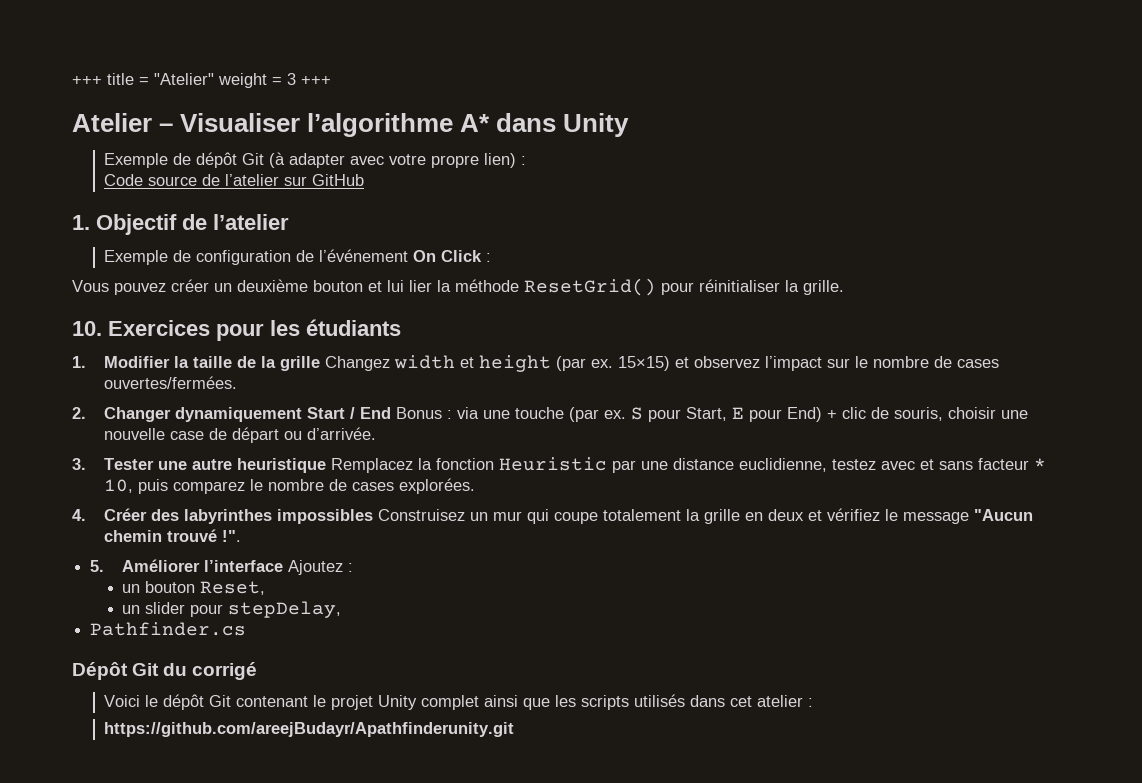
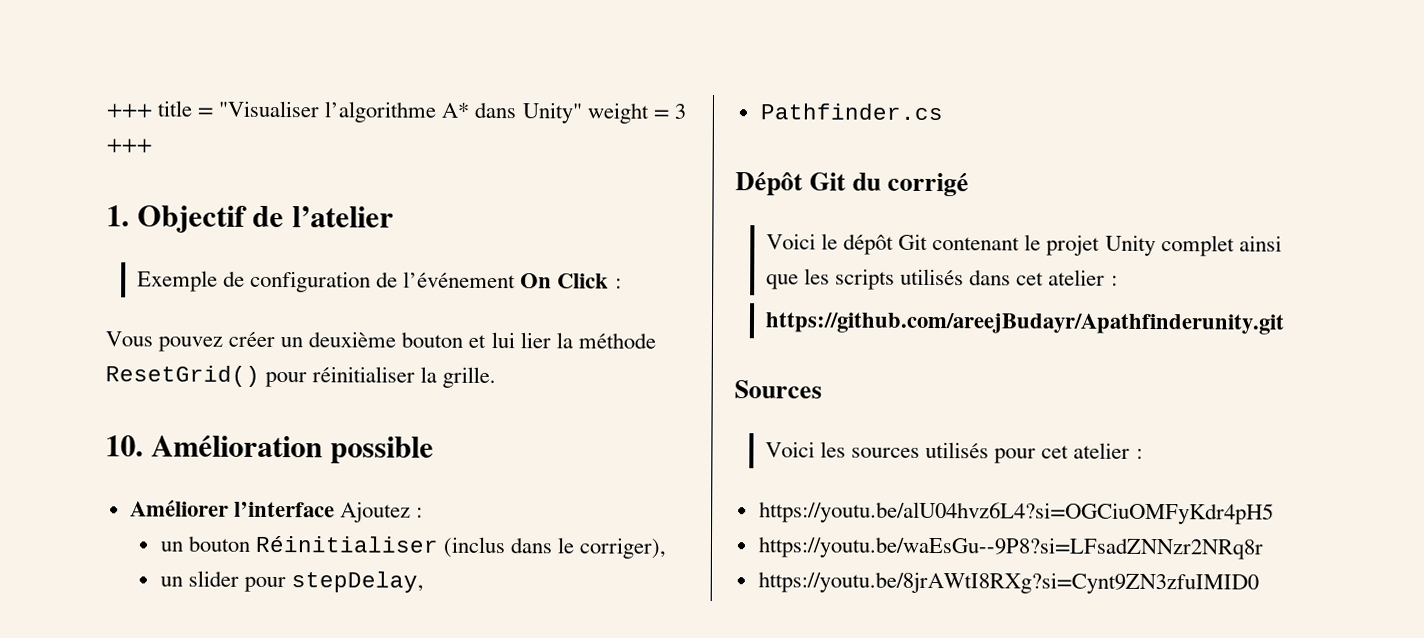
[154,73,214,85] "Atelier" -> [218,100,582,124] "Visualiser l’algorithme A* dans Unity"
[72,113,630,137] [104,152,527,168] [104,174,365,186] // Atelier – Visualiser l’algorithme A* dans Unity // Exemple de dépôt Git (à adapter avec votre propre lien) : // Code source de l’atelier sur GitHub -> (152, 145) none
[108,319,401,341] [72,355,1000,372] [104,376,238,389] [72,407,1029,422] [104,427,377,443] [72,457,1047,473] [104,478,476,494] [72,508,1034,524] [104,529,242,542] [90,560,105,572] Exercices pour les étudiants // 1. Modifier la taille de la grille Changez width et height (par ex. 15×15) et observez l’impact sur le nombre de cases ouvertes/fermées. // 2. Changer dynamiquement Start / End Bonus : via une touche (par ex. S pour Start, E pour End) + clic de souris, choisir une nouvelle case de départ ou d’arrivée. // 3. Tester une autre heuristique Remplacez la fonction Heuristic par une distance euclidienne, testez avec et sans facteur * 10, puis comparez le nombre de cases explorées. // 4. Créer des labyrinthes impossibles Construisez un mur qui coupe totalement la grille en deux et vérifiez le message "Aucun chemin trouvé !". // 5. -> [151,434,435,464] Amélioration possible //
[200,581,266,595] Reset, -> [254,535,668,559] Réinitialiser (inclus dans le corriger),
(515, 729) none -> [734,380,822,399] [764,441,1143,464] [758,501,1274,525] [757,536,1264,560] [757,571,1259,595] // Sources // Voici les sources utilisés pour cet atelier : // https://youtu.be/alU04hvz6L4?si=OGCiuOMFyKdr4pH5 // https://youtu.be/waEsGu--9P8?si=LFsadZNNzr2NRq8r // https://youtu.be/8jrAWtI8RXg?si=Cynt9ZN3zfuIMID0

